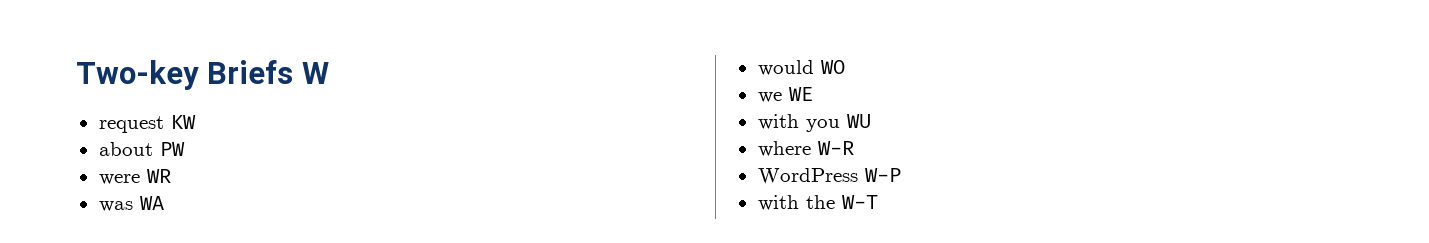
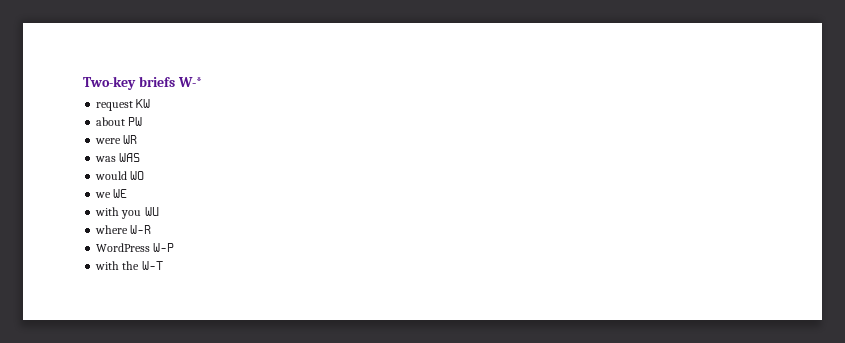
[207,60,329,84] Briefs W -> [138,76,202,87] briefs W-*
[139,196,164,210] WA -> [119,153,141,162] WAS

